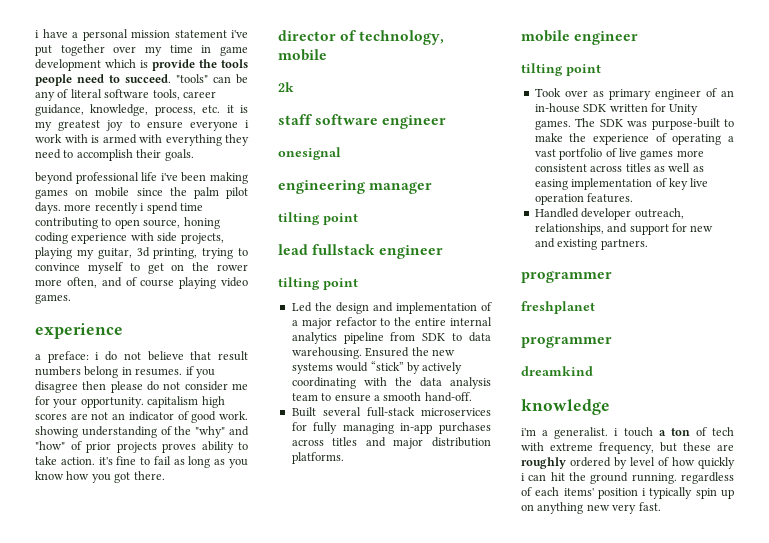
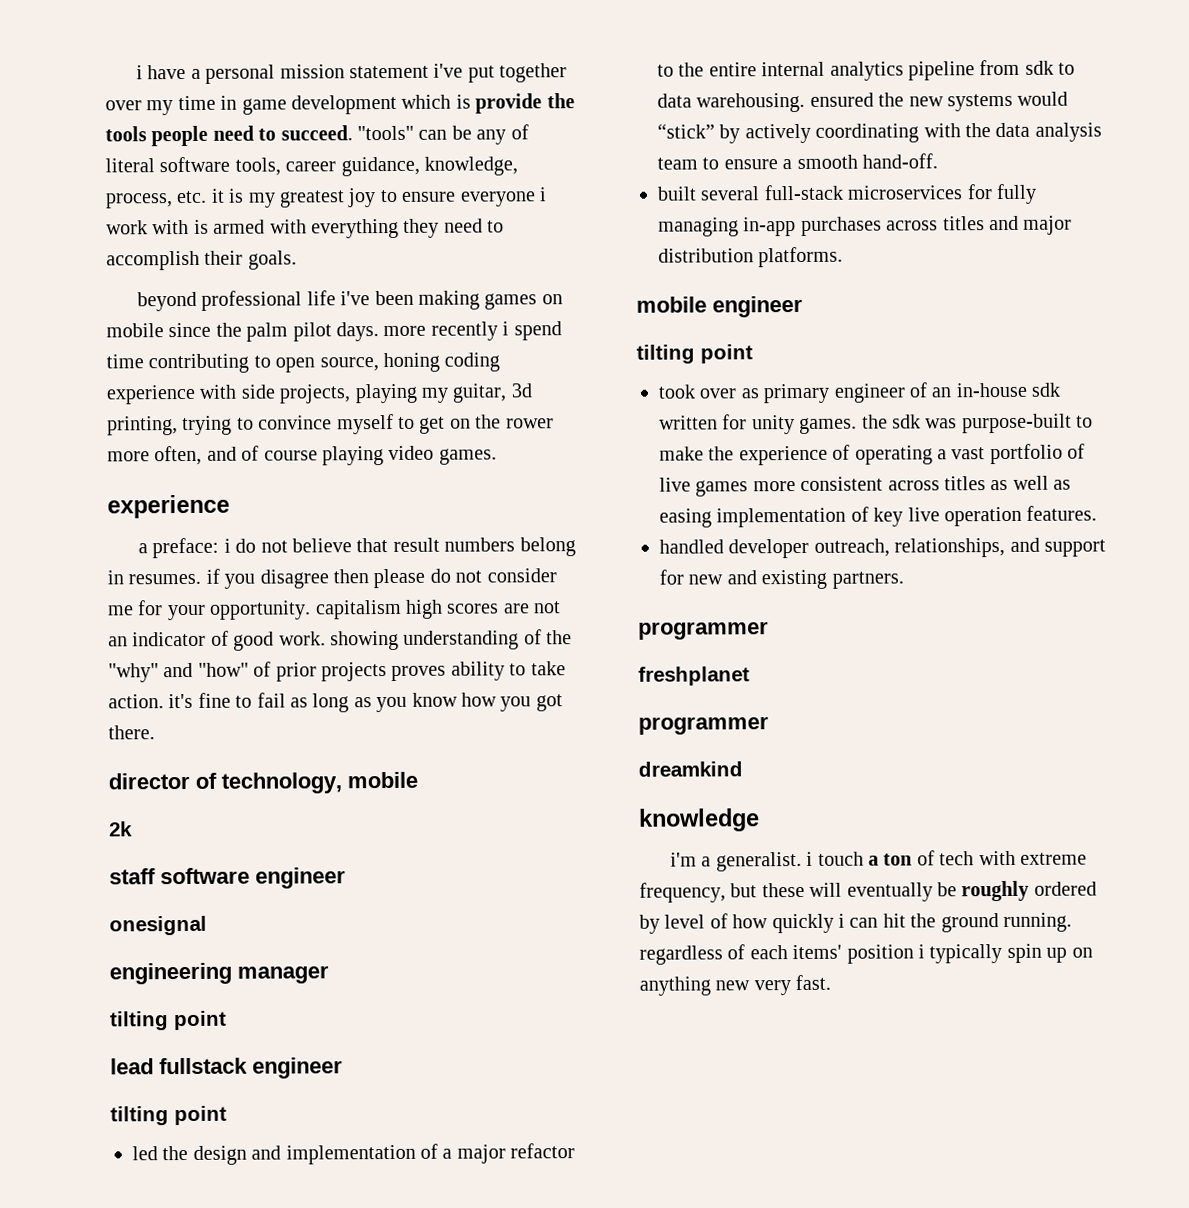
[291,302,312,312] Led -> [132,1146,158,1161] led
[422,333,446,341] SDK -> [1024,60,1054,75] sdk
[365,347,410,357] Ensured -> [809,92,874,107] ensured
[291,407,316,417] Built -> [657,186,697,201] built
[534,88,561,97] Took -> [658,384,695,399] took
[583,104,607,112] SDK -> [1031,382,1061,397] sdk
[669,104,699,115] [534,118,623,130] Unity games. The SDK -> [751,414,921,435] unity games. the sdk
[534,208,579,218] Handled -> [659,539,724,554] handled
[717,444,734,451] are -> [809,882,957,902] will eventually be

